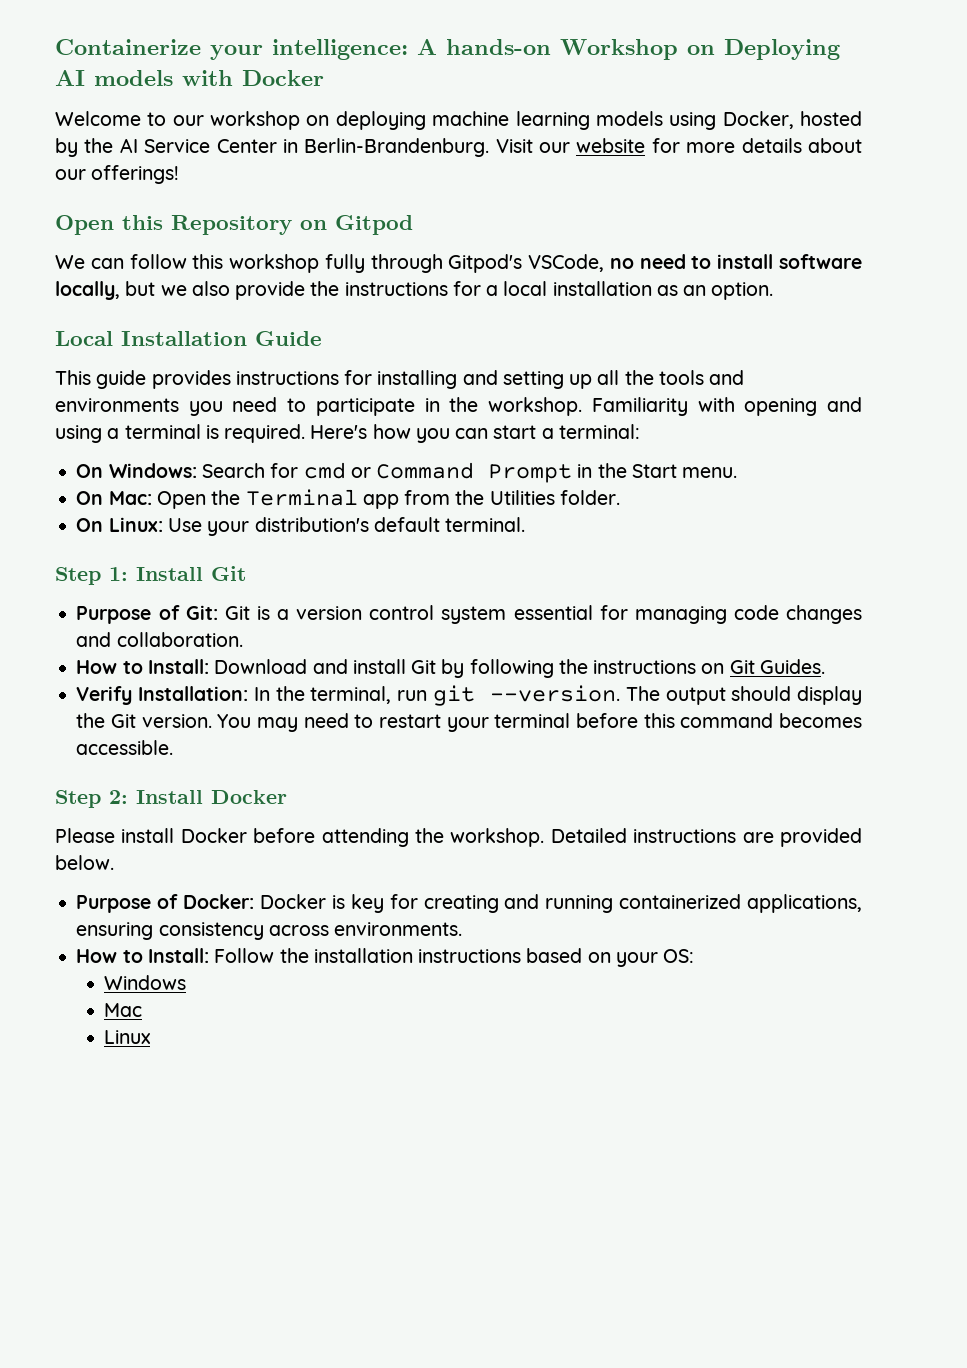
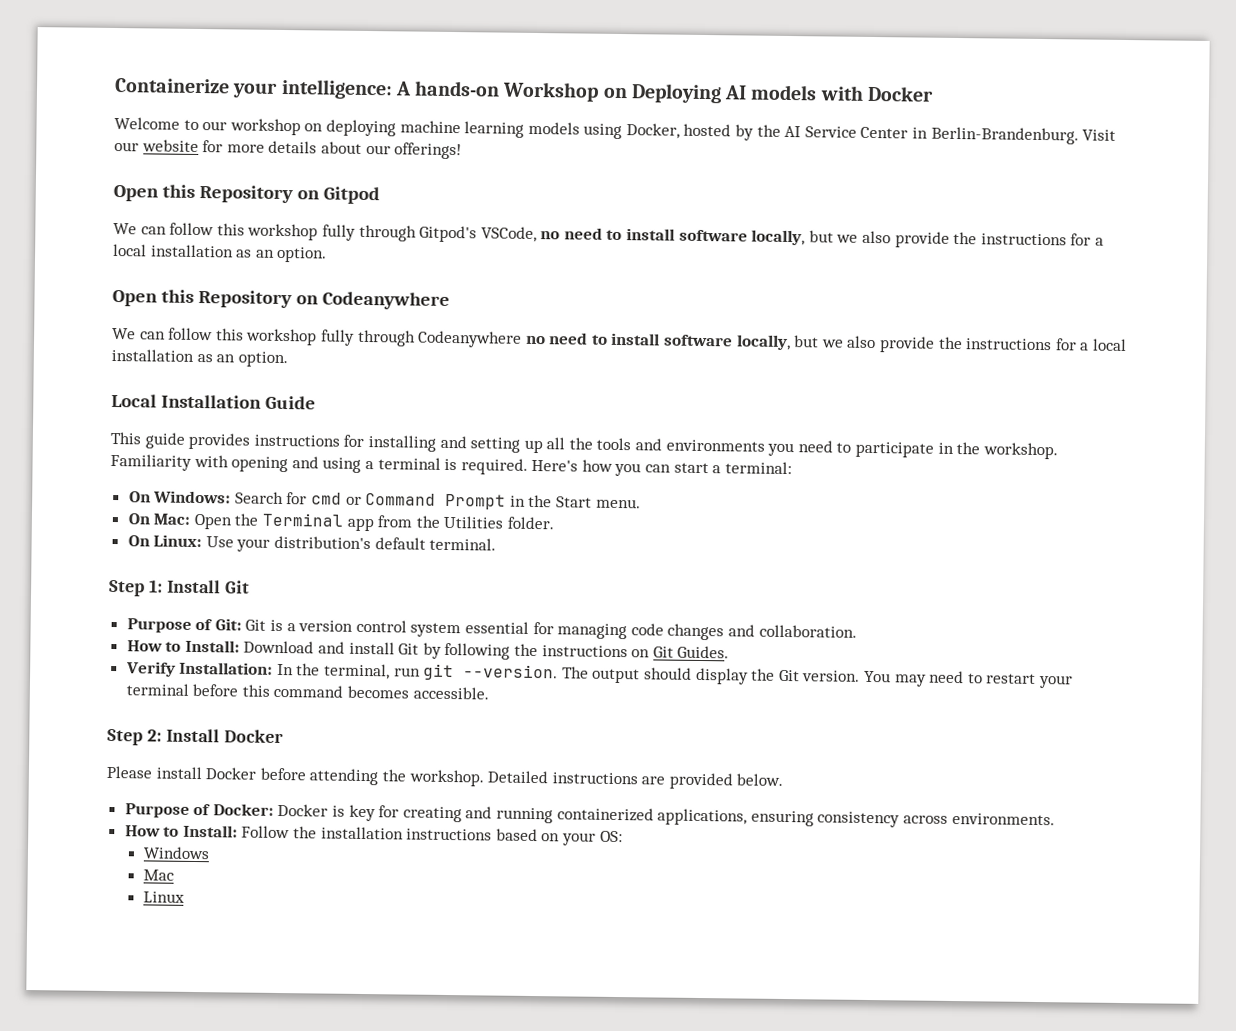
(774, 291) none -> [112,289,450,310] [112,327,1127,353] [111,348,288,368] // Open this Repository on Codeanywhere // We can follow this workshop fully through Codeanywhere no need to install software locally, but we also provide the instructions for a local installation as an option.

